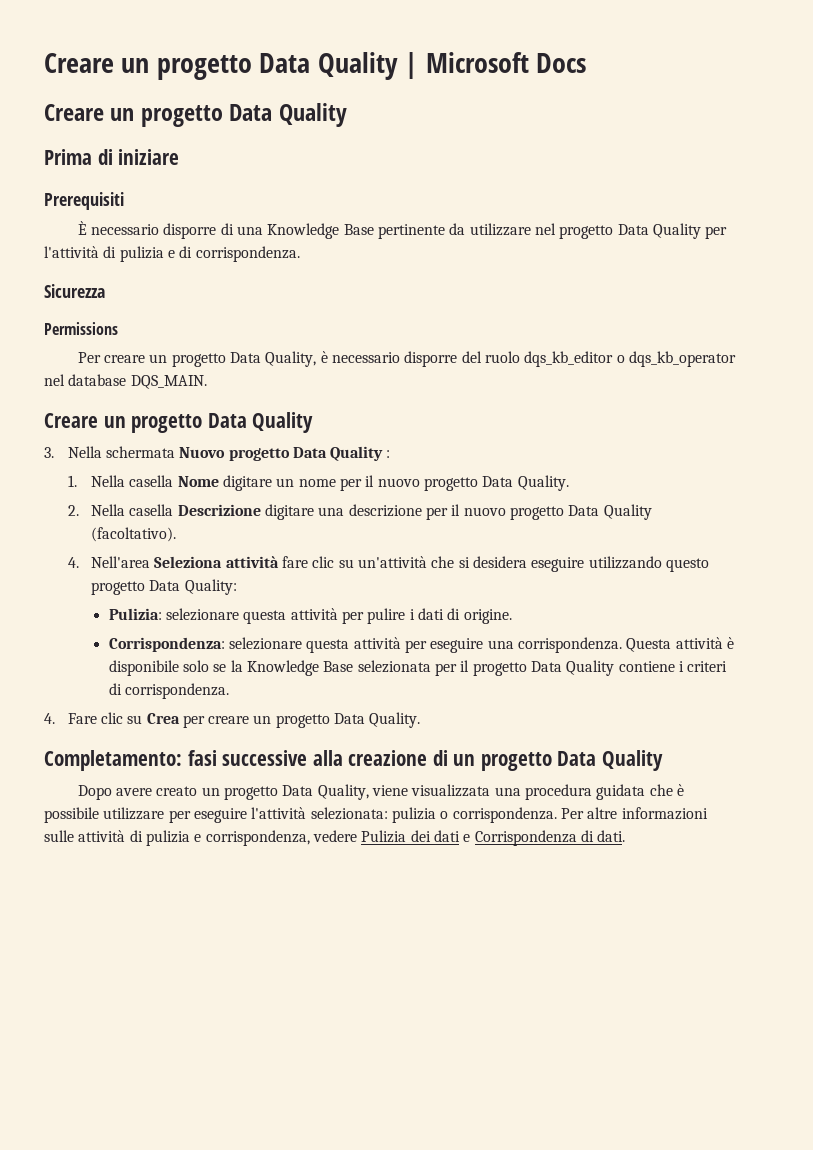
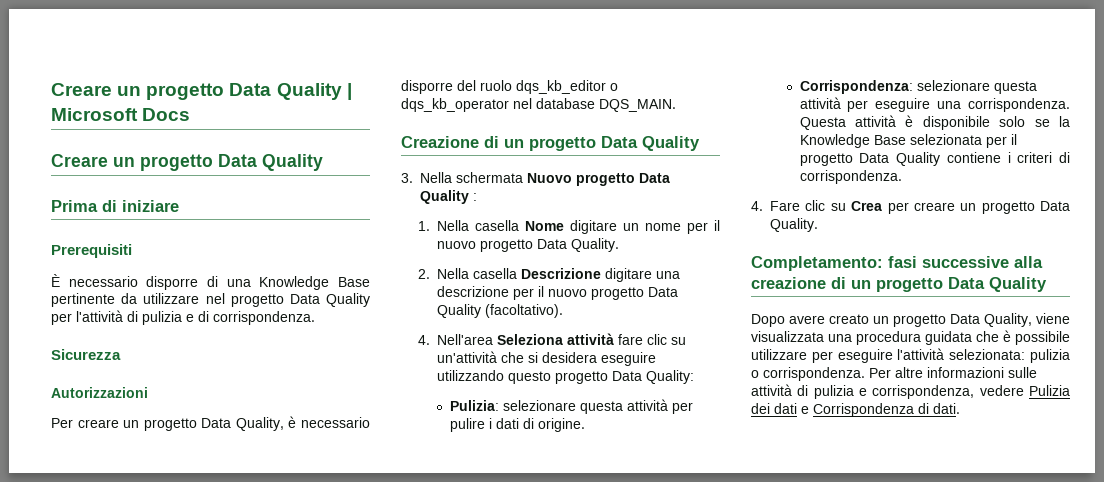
[44,322,118,335] Permissions -> [51,387,148,398] Autorizzazioni
[44,413,98,428] Creare -> [401,136,499,148] Creazione di

